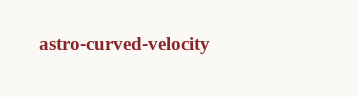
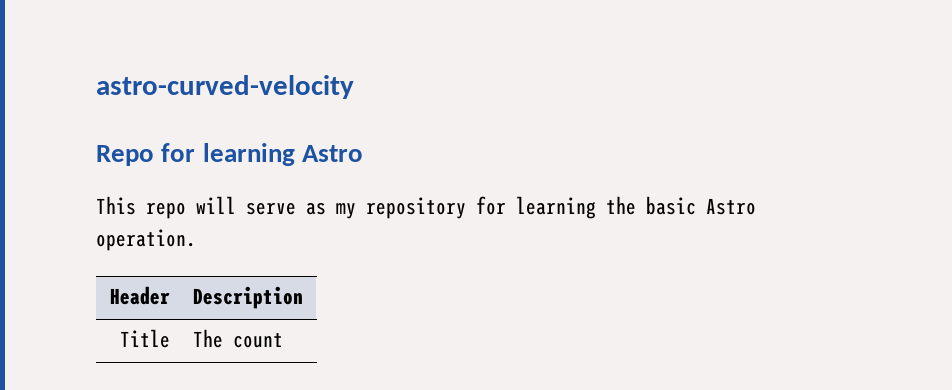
(210, 45) none -> [96,143,363,166] [96,196,756,219] [96,229,196,251] [109,286,170,305] [193,286,304,309] [119,329,170,348] [193,329,284,348] // Repo for learning Astro // This repo will serve as my repository for learning the basic Astro operation. // Header | Description // Title | The count

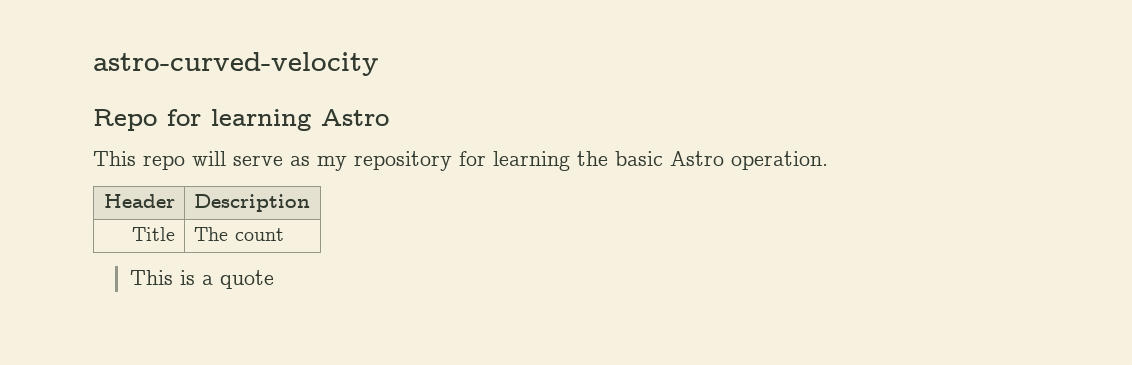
(284, 340) none -> [130,270,275,289] // This is a quote

